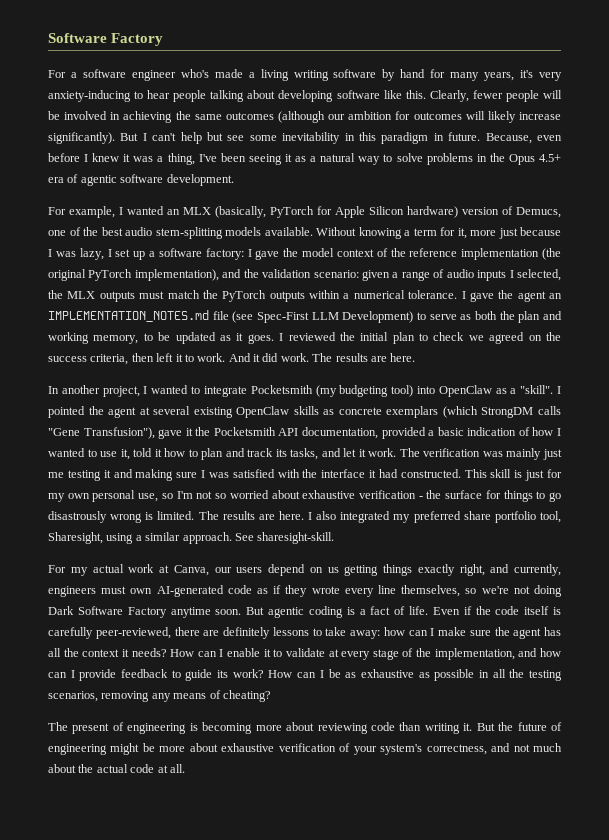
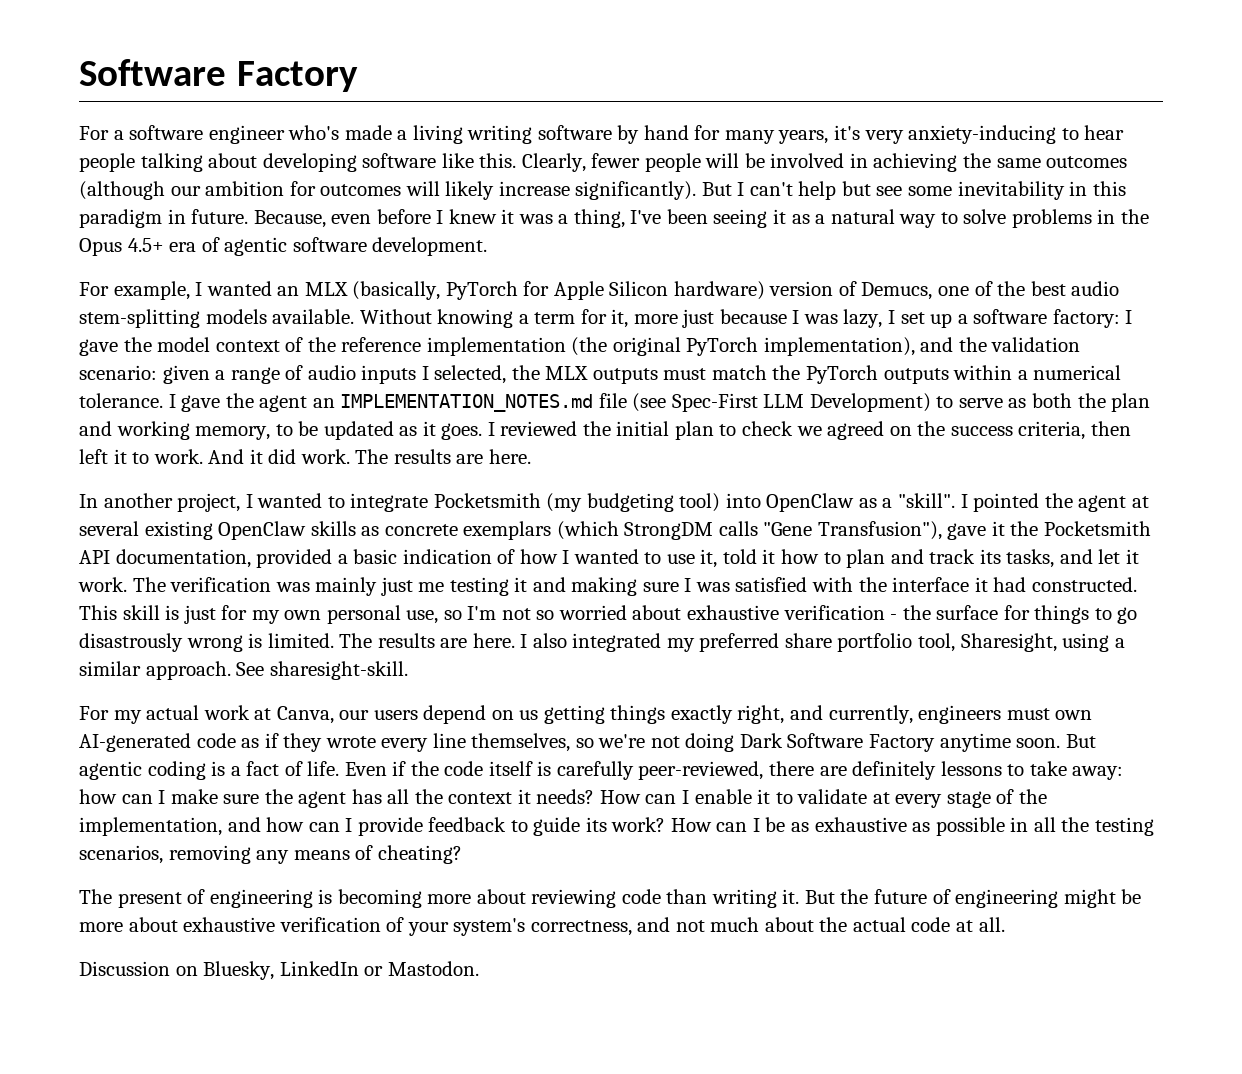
(185, 768) none -> [79,961,479,980] // Discussion on Bluesky, LinkedIn or Mastodon.

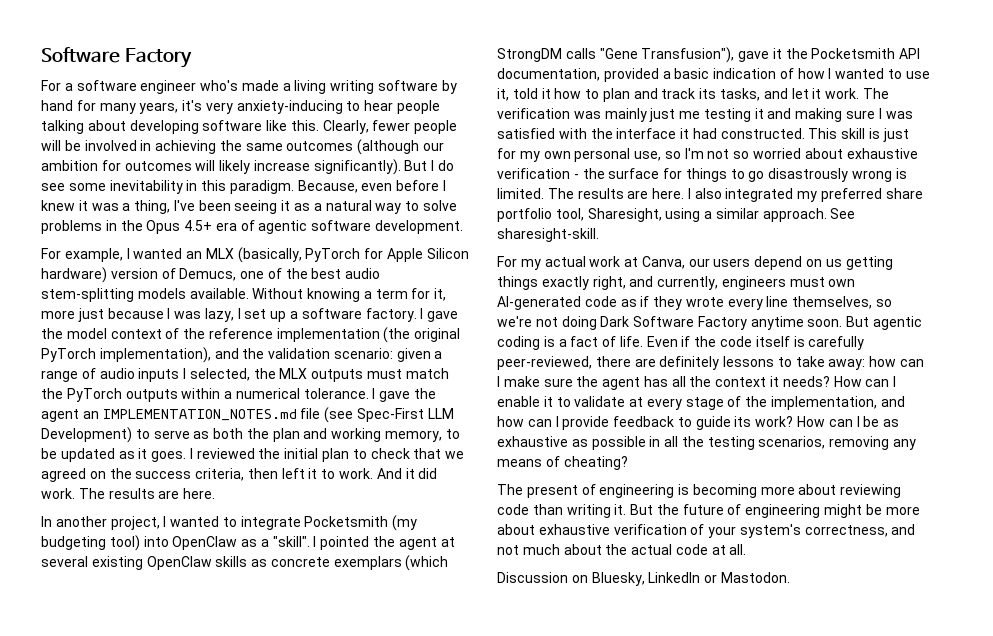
[749,181,871,200] can't help but -> [438,160,455,171] do
[79,209,249,228] paradigm in future. -> [229,180,294,194] paradigm.
[1052,309,1120,328] factory: -> [365,308,417,322] factory.
(794, 428) none -> [413,448,442,459] that

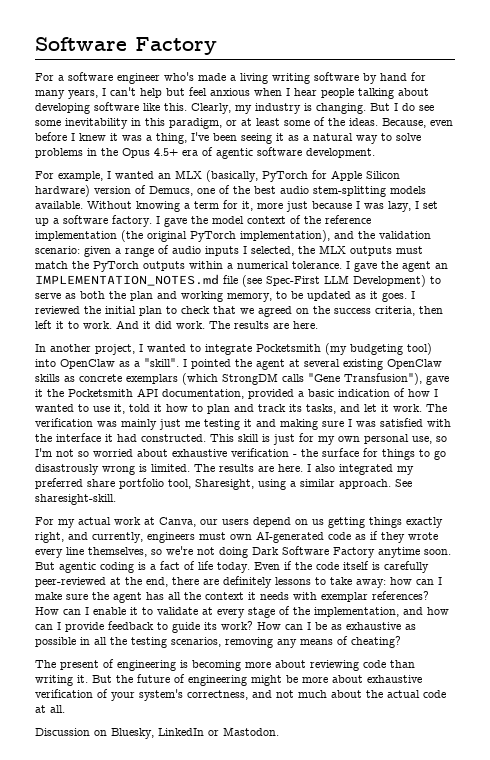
[182,100,361,114] it's very anxiety-inducing to -> [102,87,290,98] I can't help but feel anxious when I
[372,120,458,134] [41,139,445,155] [41,159,401,175] fewer people will be involved in achieving the same outcomes (although our ambition for outcomes will likely increase significantly). -> [235,103,366,114] my industry is changing.
[229,180,294,194] paradigm. -> [169,117,378,129] paradigm, or at least some of the ideas.
[619,336,643,347] life. -> [198,561,250,573] life today.
[497,356,592,370] peer-reviewed, -> [35,577,168,587] peer-reviewed at the end,
[782,376,830,387] needs? -> [260,591,429,602] needs with exemplar references?

